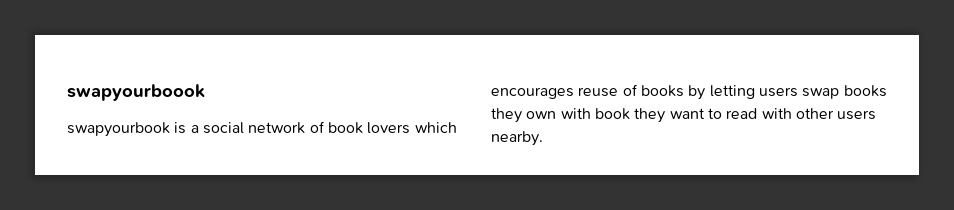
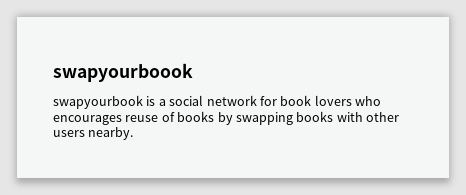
[309,121,325,133] of -> [259,96,277,106] for
[414,122,457,133] which -> [355,96,381,106] who
[709,85,887,99] [491,108,758,123] letting users swap books they own with book they want to read -> [235,111,334,125] swapping books

